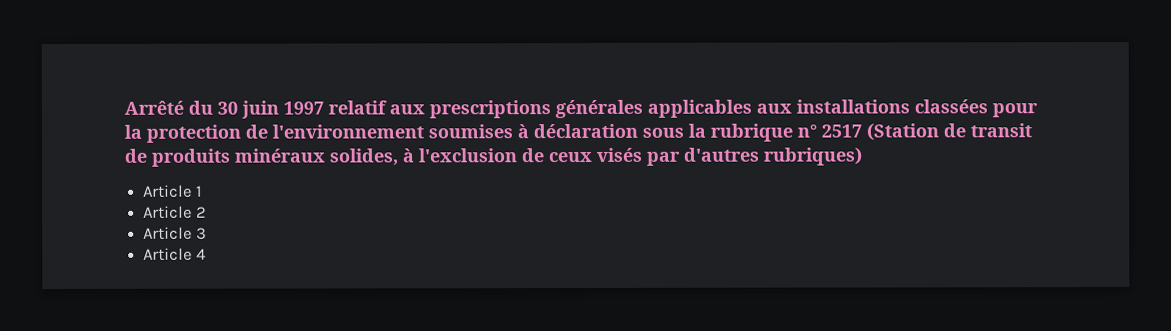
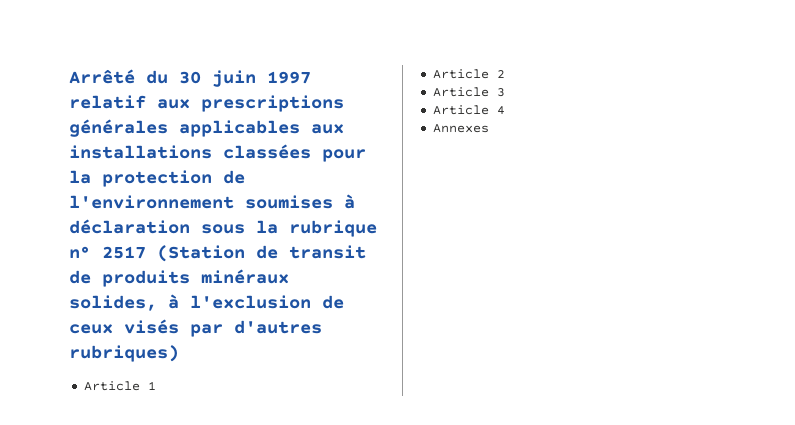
(206, 254) none -> [432,124,489,133] // Annexes

